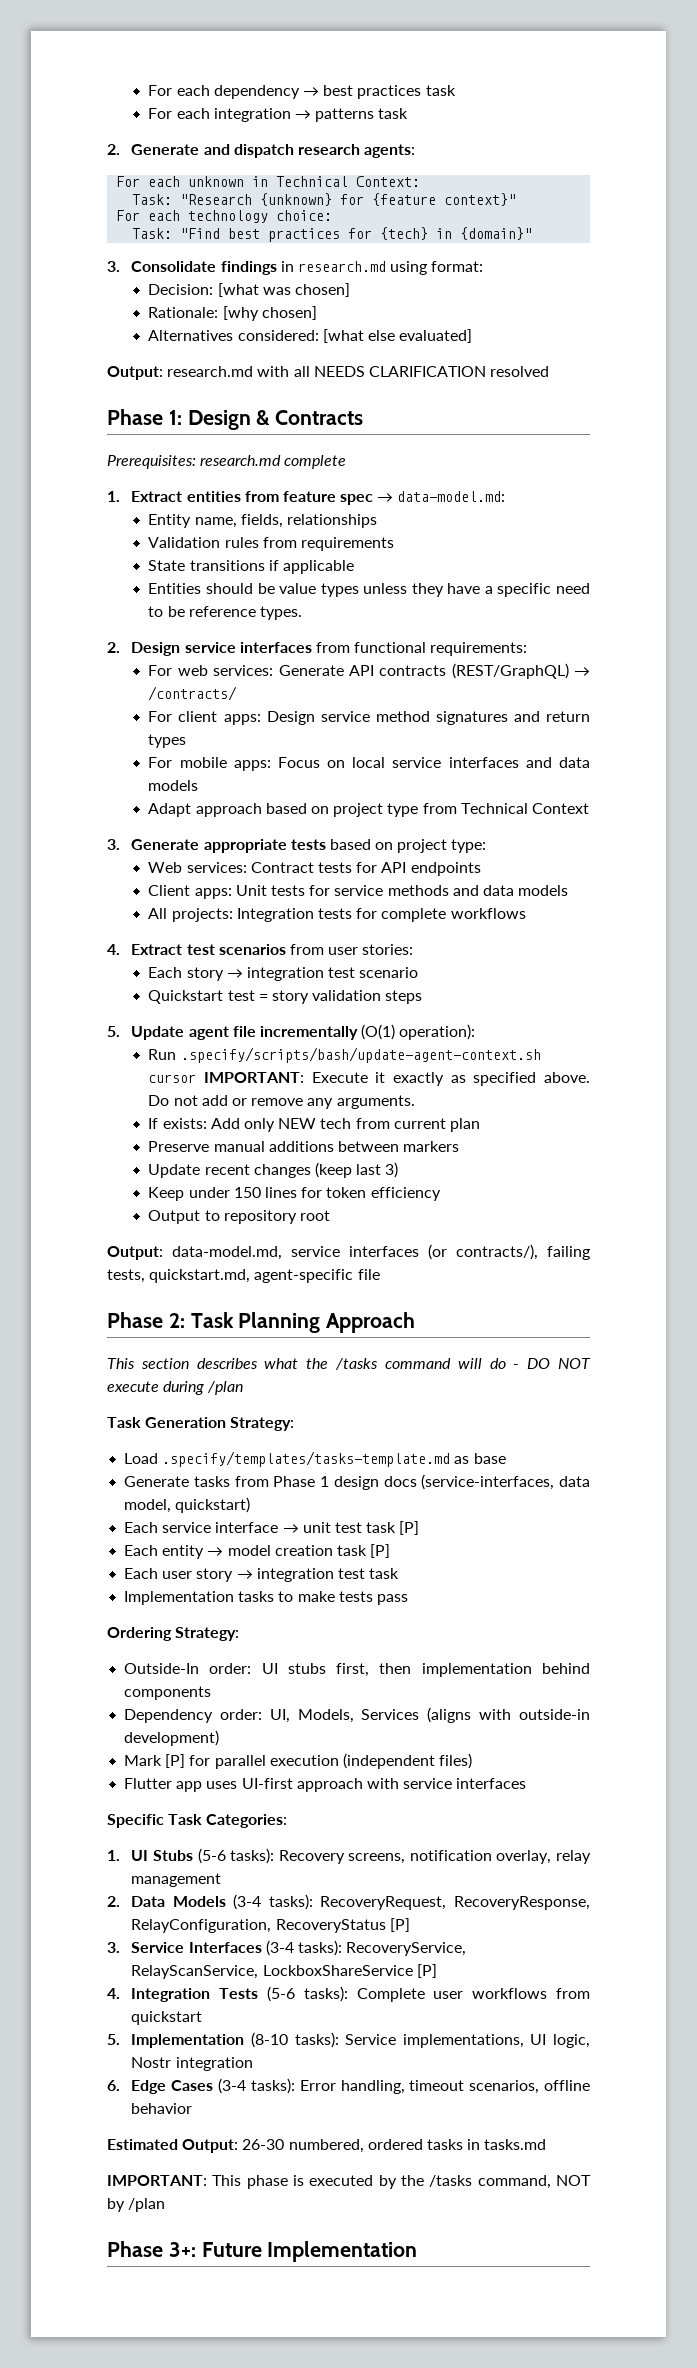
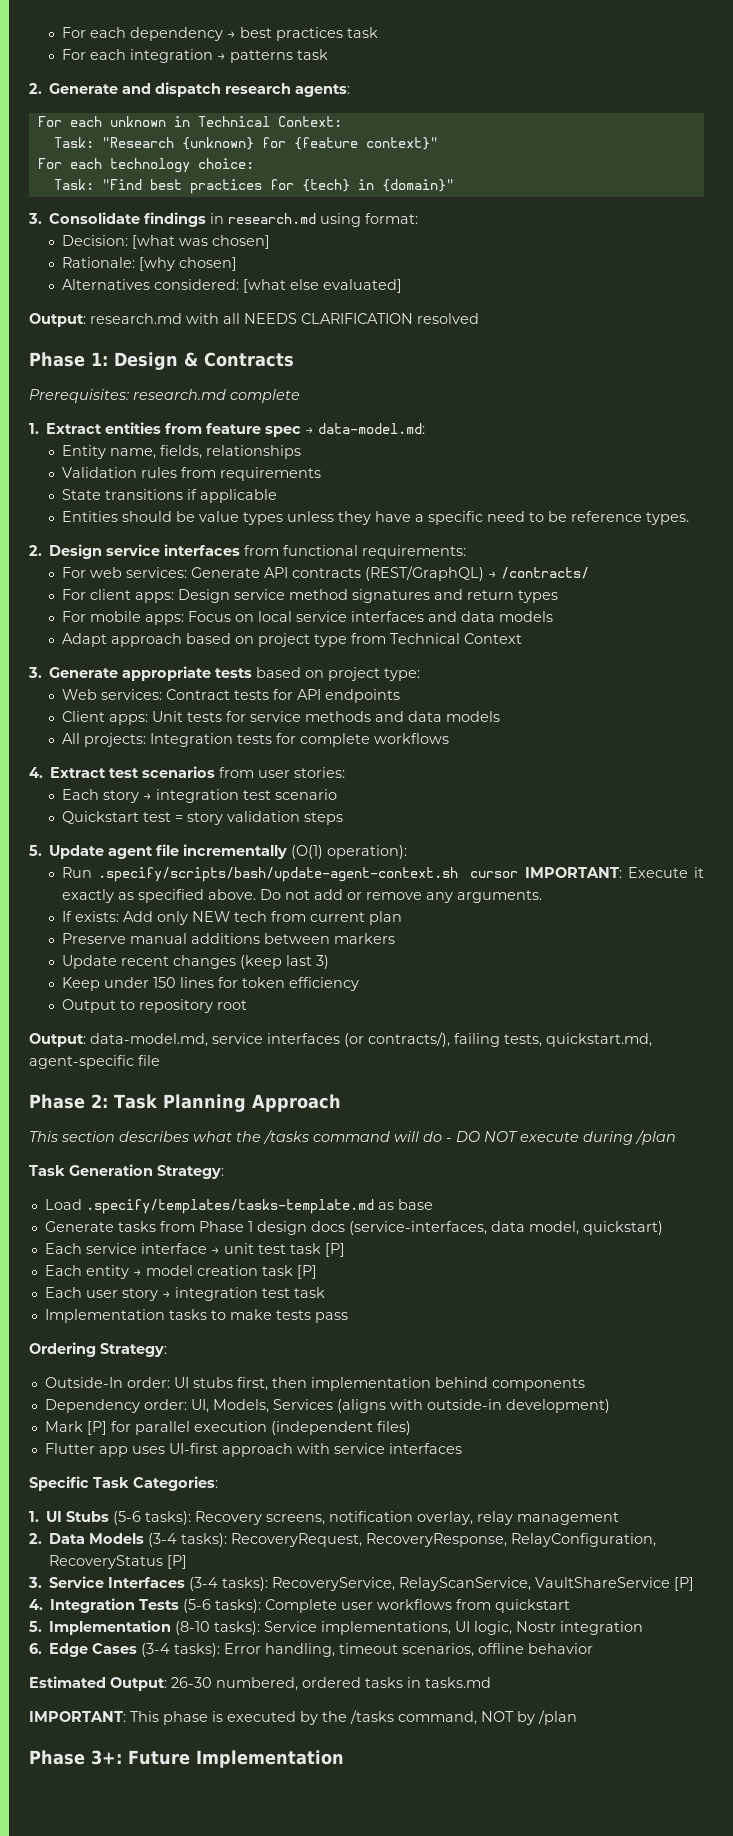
[262,1965,413,1976] LockboxShareService -> [535,1577,671,1588] VaultShareService

